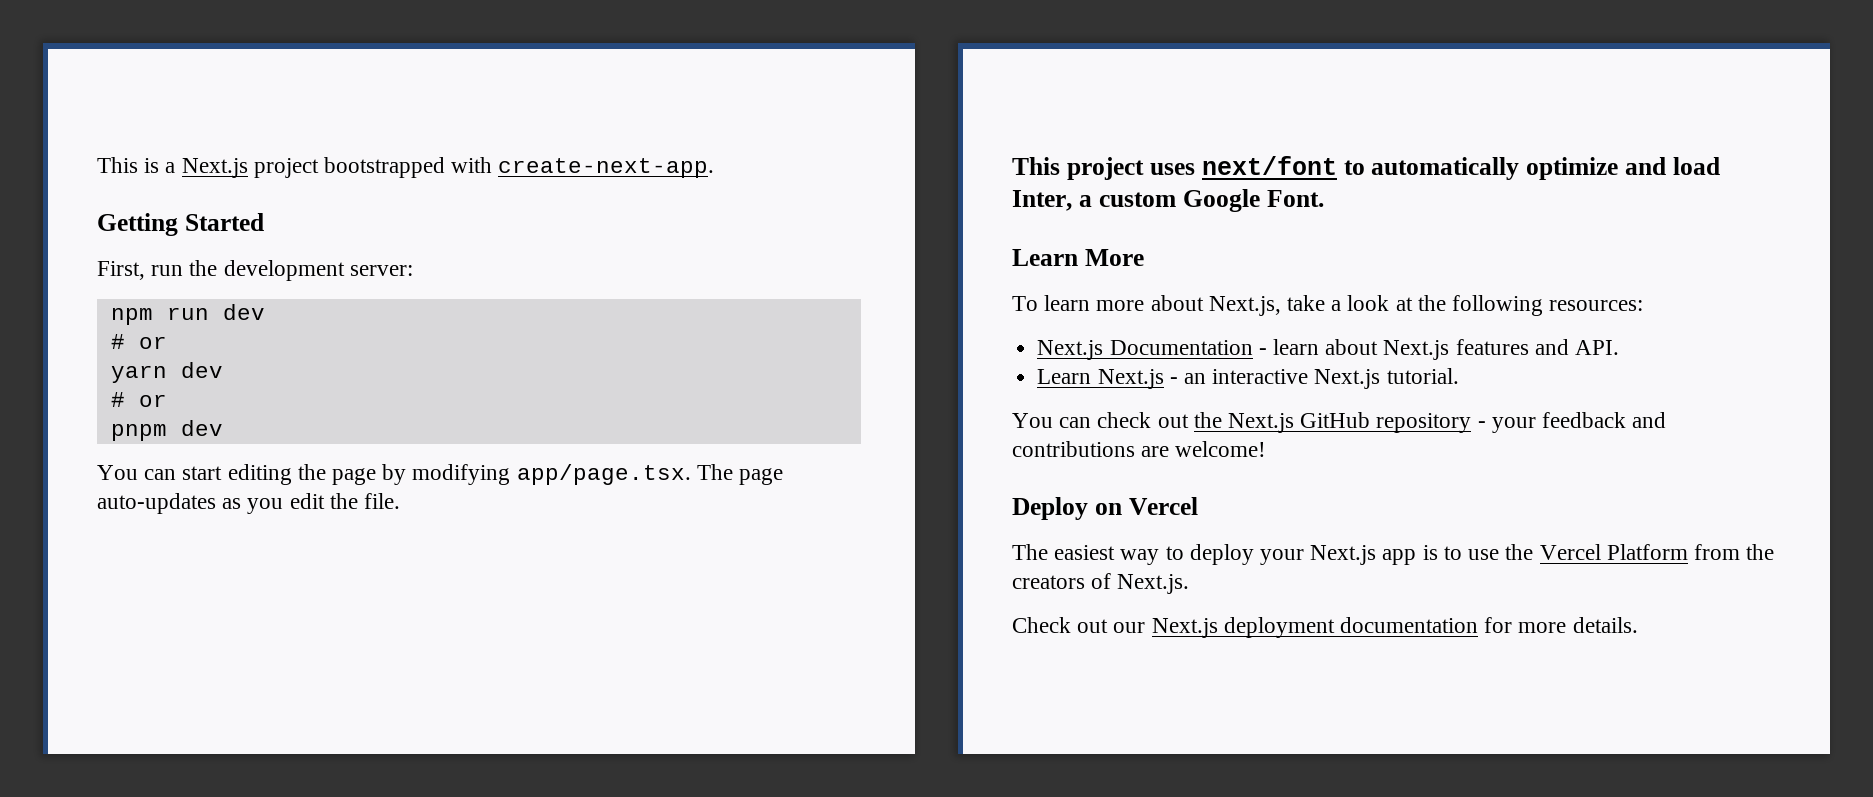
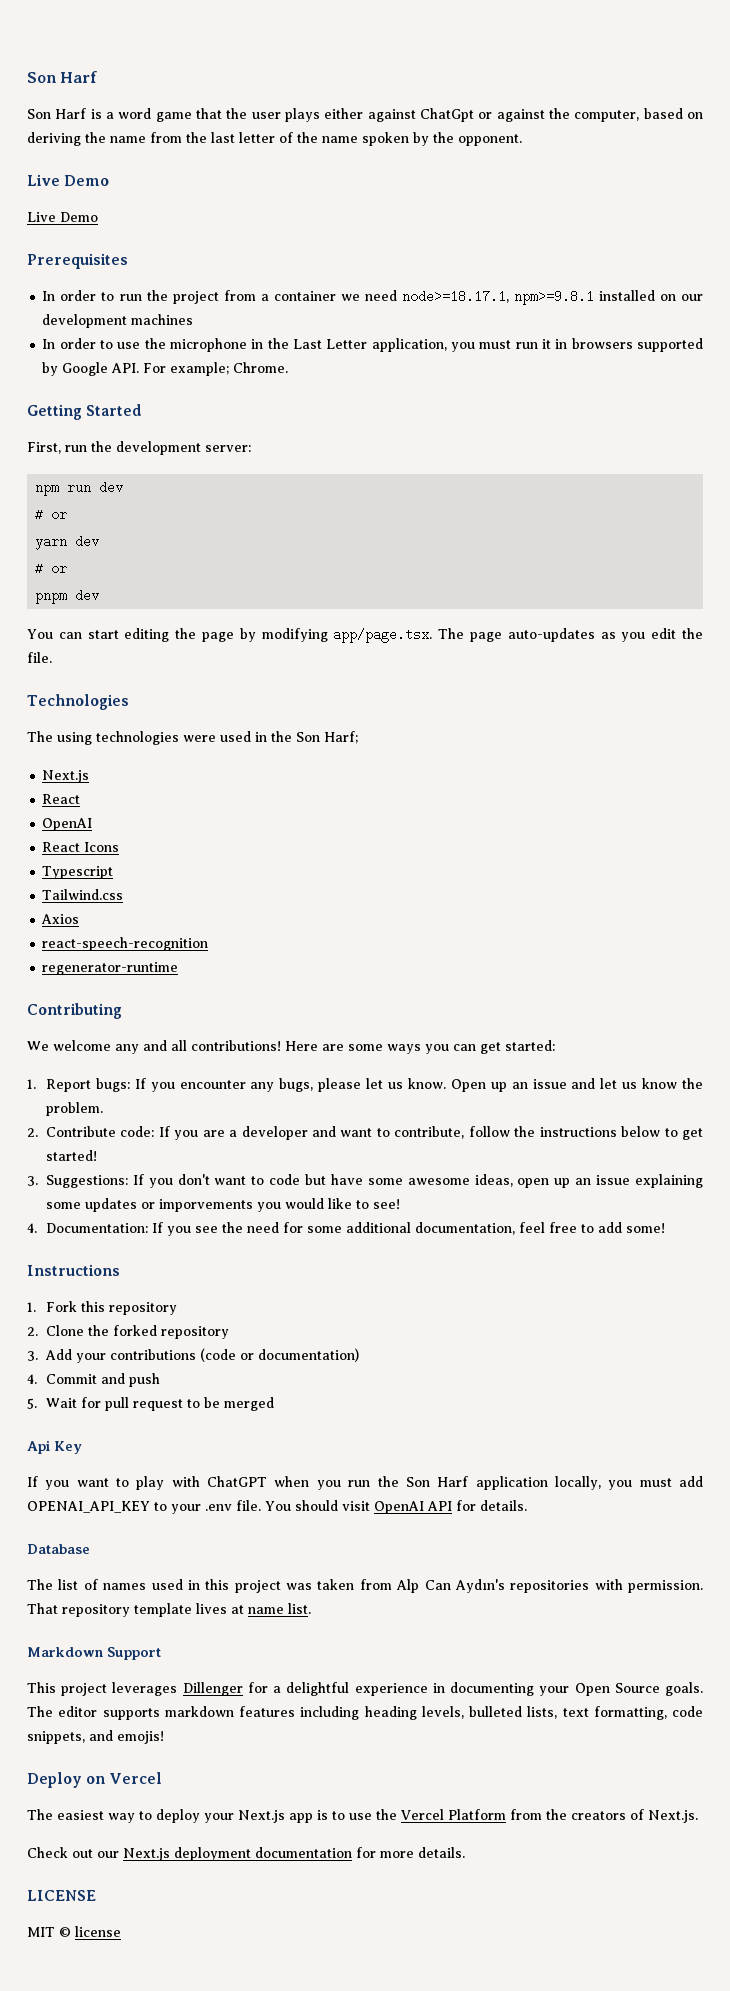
[97,157,715,178] This is a Next.js project bootstrapped with create-next-app. -> [27,71,98,83] [27,108,703,122] [27,132,522,146] [27,174,110,186] [27,212,98,222] [27,253,128,269] [42,290,703,305] [42,314,194,328] [42,338,704,352] [42,362,289,376] Son Harf // Son Harf is a word game that the user plays either against ChatGpt or against the computer, based on deriving the name from the last letter of the name spoken by the opponent. // Live Demo // Live Demo // Prerequisites // In order to run the project from a container we need node>=18.17.1, npm>=9.8.1 installed on our development machines // In order to use the microphone in the Last Letter application, you must run it in browsers supported by Google API. For example; Chrome.
[1012,156,1721,180] [1012,189,1324,212] [1012,249,1144,266] [1012,295,1644,316] [1037,339,1619,360] [1037,368,1459,389] [1012,412,1667,433] [1012,441,1267,457] This project uses next/font to automatically optimize and load Inter, a custom Google Font. // Learn More // To learn more about Next.js, take a look at the following resources: // Next.js Documentation - learn about Next.js features and API. // Learn Next.js - an interactive Next.js tutorial. // You can check out the Next.js GitHub repository - your feedback and contributions are welcome! -> [27,694,129,710] [27,731,358,745] [42,770,90,783] [42,794,81,804] [42,818,93,831] [42,842,120,852] [42,866,114,879] [42,889,124,900] [41,914,80,924] [42,937,209,951] [42,962,179,975] [27,1003,122,1019] [27,1040,555,1054] [27,1078,703,1092] [45,1102,103,1116] [27,1126,703,1140] [45,1150,97,1161] [27,1174,704,1188] [45,1198,400,1212] [27,1222,665,1236] [27,1264,120,1276] [27,1301,177,1315] [27,1325,229,1339] [27,1348,359,1363] [27,1373,160,1387] [27,1397,274,1411] [27,1440,82,1454] [27,1476,704,1490] [27,1500,527,1514] [27,1544,90,1554] [27,1579,703,1593] [27,1603,311,1617] [27,1647,161,1660] [27,1682,704,1696] [27,1706,703,1720] [27,1730,164,1744] Technologies // The using technologies were used in the Son Harf; // Next.js // React // OpenAI // React Icons // Typescript // Tailwind.css // Axios // react-speech-recognition // regenerator-runtime // Contributing // We welcome any and all contributions! Here are some ways you can get started: // 1. Report bugs: If you encounter any bugs, please let us know. Open up an issue and let us know the problem. // 2. Contribute code: If you are a developer and want to contribute, follow the instructions below to get started! // 3. Suggestions: If you don't want to code but have some awesome ideas, open up an issue explaining some updates or imporvements you would like to see! // 4. Documentation: If you see the need for some additional documentation, feel free to add some! // Instructions // 1. Fork this repository // 2. Clone the forked repository // 3. Add your contributions (code or documentation) // 4. Commit and push // 5. Wait for pull request to be merged // Api Key // If you want to play with ChatGPT when you run the Son Harf application locally, you must add OPENAI_API_KEY to your .env file. You should visit OpenAI API for details. // Database // The list of names used in this project was taken from Alp Can Aydın's repositories with permission. That repository template lives at name list. // Markdown Support // This project leverages Dillenger for a delightful experience in documenting your Open Source goals. The editor supports markdown features including heading levels, bulleted lists, text formatting, code snippets, and emojis!
(1638, 625) none -> [27,1890,96,1901] [27,1926,121,1937] // LICENSE // MIT © license

